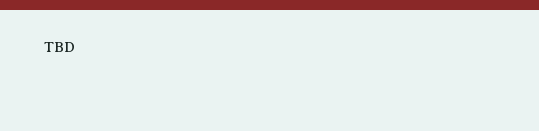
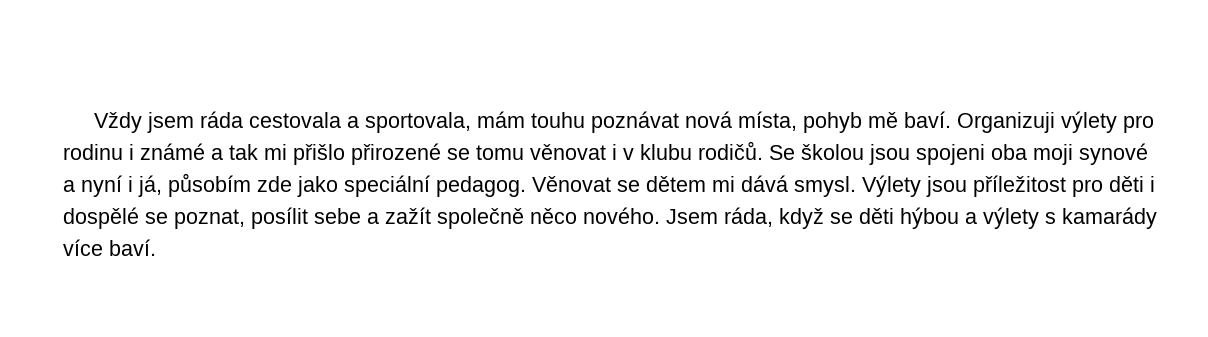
[44,42,75,52] TBD -> [93,111,1154,133] [63,141,1148,165] [63,173,1155,197] [63,207,1157,229] [63,239,156,256] Vždy jsem ráda cestovala a sportovala, mám touhu poznávat nová místa, pohyb mě baví. Organizuji výlety pro rodinu i známé a tak mi přišlo přirozené se tomu věnovat i v klubu rodičů. Se školou jsou spojeni oba moji synové a nyní i já, působím zde jako speciální pedagog. Věnovat se dětem mi dává smysl. Výlety jsou příležitost pro děti i dospělé se poznat, posílit sebe a zažít společně něco nového. Jsem ráda, když se děti hýbou a výlety s kamarády více baví.

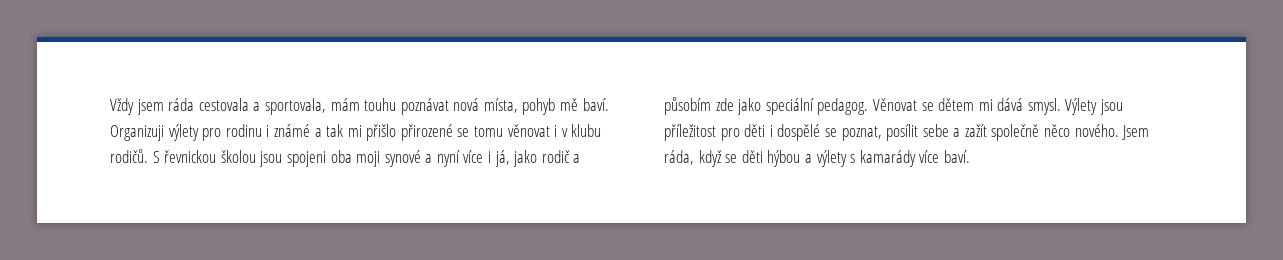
[769,145,795,160] Se -> [152,150,217,163] S řevnickou
(122, 186) none -> [463,150,484,163] více
(162, 186) none -> [513,150,581,167] jako rodič a

